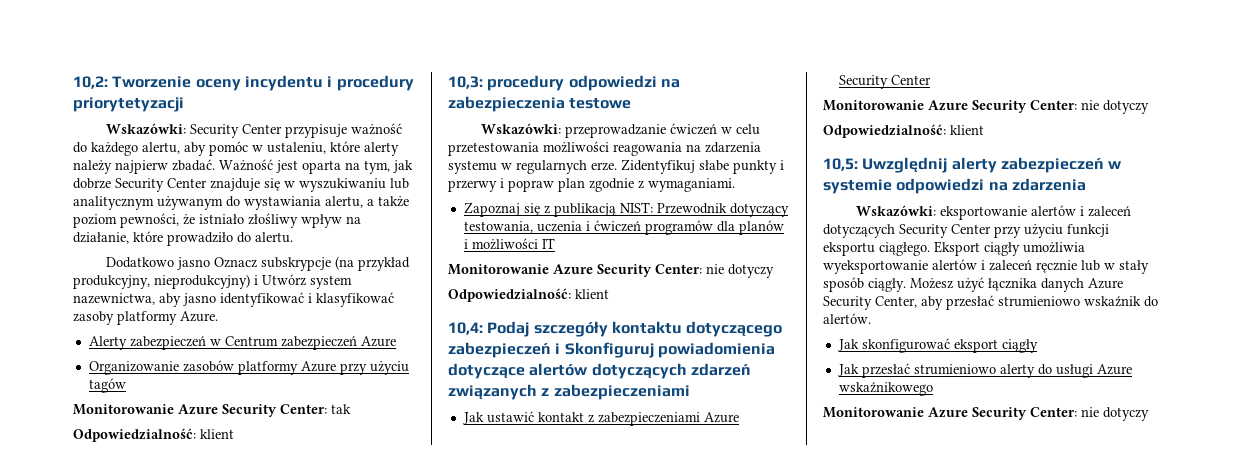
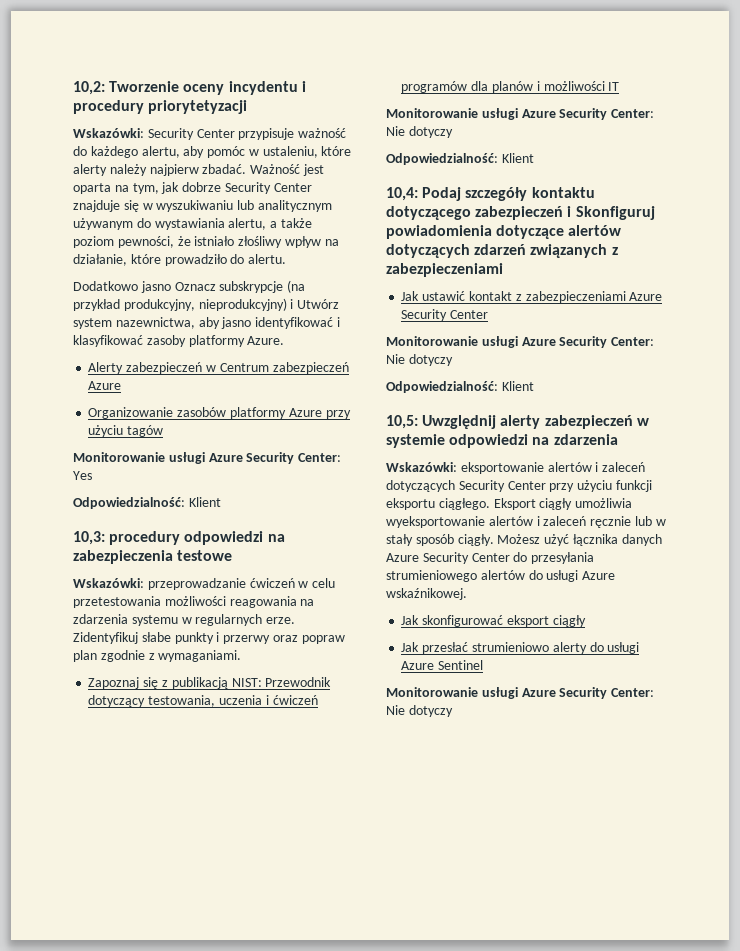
[178,404,351,417] [73,428,234,442] Azure Security Center: tak // Odpowiedzialność: klient -> [168,452,342,464] [73,471,92,480] [73,497,221,509] usługi Azure Security Center: Yes // Odpowiedzialność: Klient
[500,178,504,188] i -> [272,635,298,642] oraz
[553,264,774,278] [448,288,609,302] Azure Security Center: nie dotyczy // Odpowiedzialność: klient -> [481,108,655,120] [386,126,453,138] [386,153,534,165] usługi Azure Security Center: Nie dotyczy // Odpowiedzialność: Klient
[928,100,1149,114] [823,124,984,138] Azure Security Center: nie dotyczy // Odpowiedzialność: klient -> [481,336,655,348] [386,354,453,366] [386,381,534,393] usługi Azure Security Center: Nie dotyczy // Odpowiedzialność: Klient
[875,295,1158,310] [823,313,871,324] Center, aby przesłać strumieniowo wskaźnik do alertów. -> [471,552,595,564] [386,570,616,582] [386,588,467,600] Center do przesyłania strumieniowego alertów do usługi Azure wskaźnikowej.
[838,382,933,396] [823,407,1099,420] wskaźnikowego // Monitorowanie Azure Security Center: nie -> [438,660,484,670] [386,687,655,699] [386,705,405,715] Sentinel // Monitorowanie usługi Azure Security Center: Nie

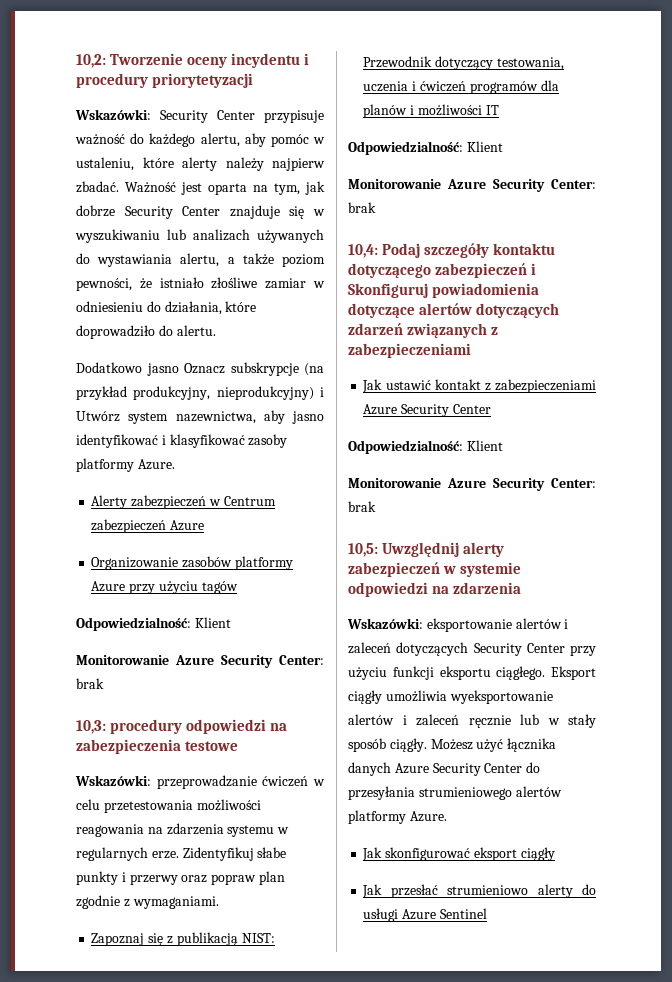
[257,200,332,212] [73,218,133,230] analitycznym używanym -> [193,229,324,243] analizach używanych
[238,236,339,248] [73,254,227,266] złośliwy wpływ na działanie, które prowadziło -> [211,277,325,289] [76,301,257,315] [76,325,155,339] złośliwe zamiar w odniesieniu do działania, które doprowadziło
[73,452,342,464] [73,471,92,480] [73,497,221,509] // Monitorowanie usługi Azure Security Center: Yes // Odpowiedzialność: Klient -> [76,617,231,631] [76,655,324,668] [76,678,104,689] // Odpowiedzialność: Klient // Monitorowanie Azure Security Center: brak
[386,108,655,120] [386,126,453,138] [386,153,534,165] // Monitorowanie usługi Azure Security Center: Nie dotyczy // Odpowiedzialność: Klient -> [348,141,503,155] [348,179,596,192] [348,202,376,213] // Odpowiedzialność: Klient // Monitorowanie Azure Security Center: brak
[386,336,655,348] [386,354,453,366] [386,381,534,393] // Monitorowanie usługi Azure Security Center: Nie dotyczy // Odpowiedzialność: Klient -> [348,440,503,454] [348,478,596,491] [348,501,376,512] // Odpowiedzialność: Klient // Monitorowanie Azure Security Center: brak
[528,570,616,582] [386,588,467,600] do usługi Azure wskaźnikowej. -> [348,810,447,824] platformy Azure.
[386,687,655,699] [386,705,453,717] // Monitorowanie usługi Azure Security Center: Nie dotyczy -> (487, 913) none

